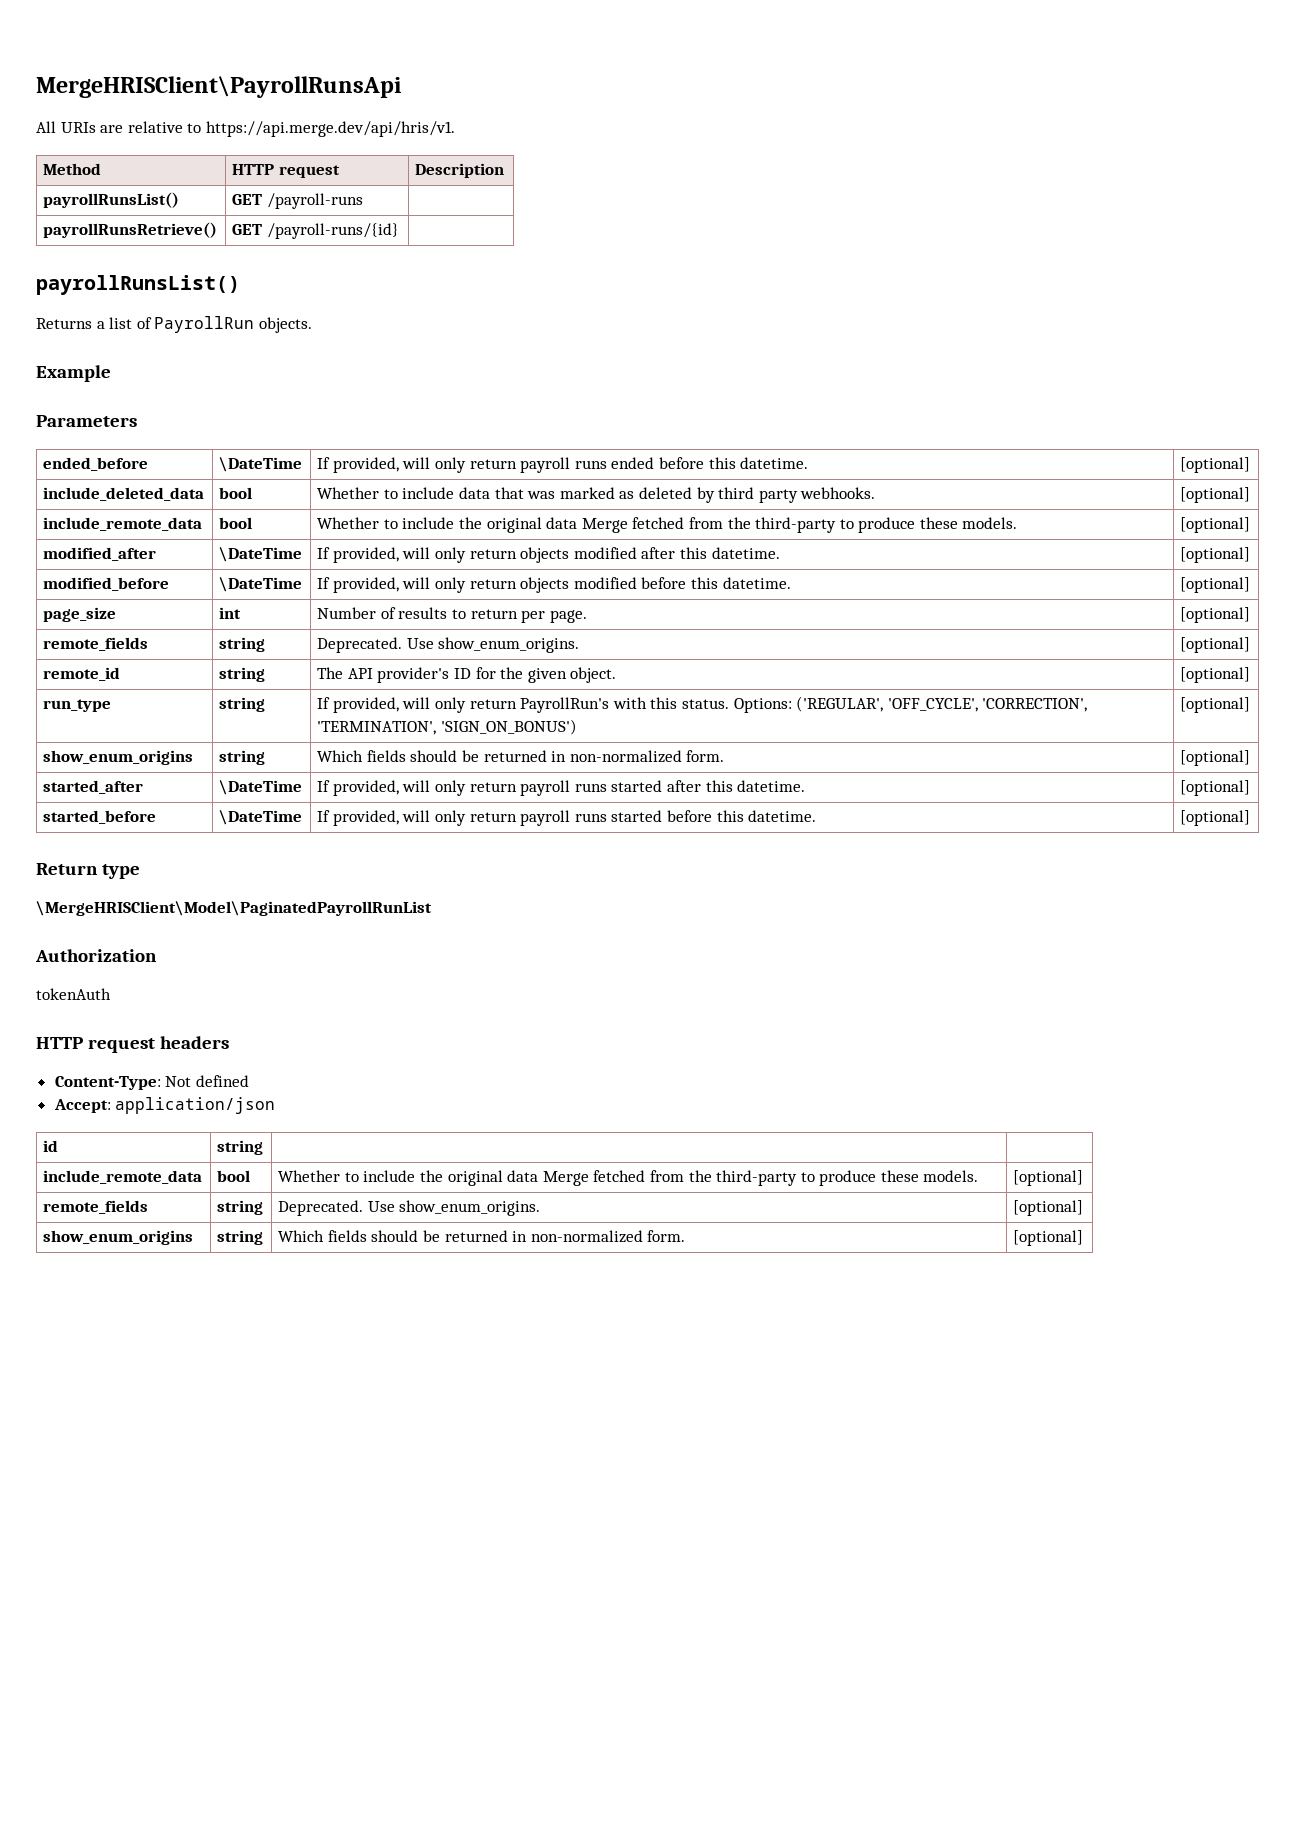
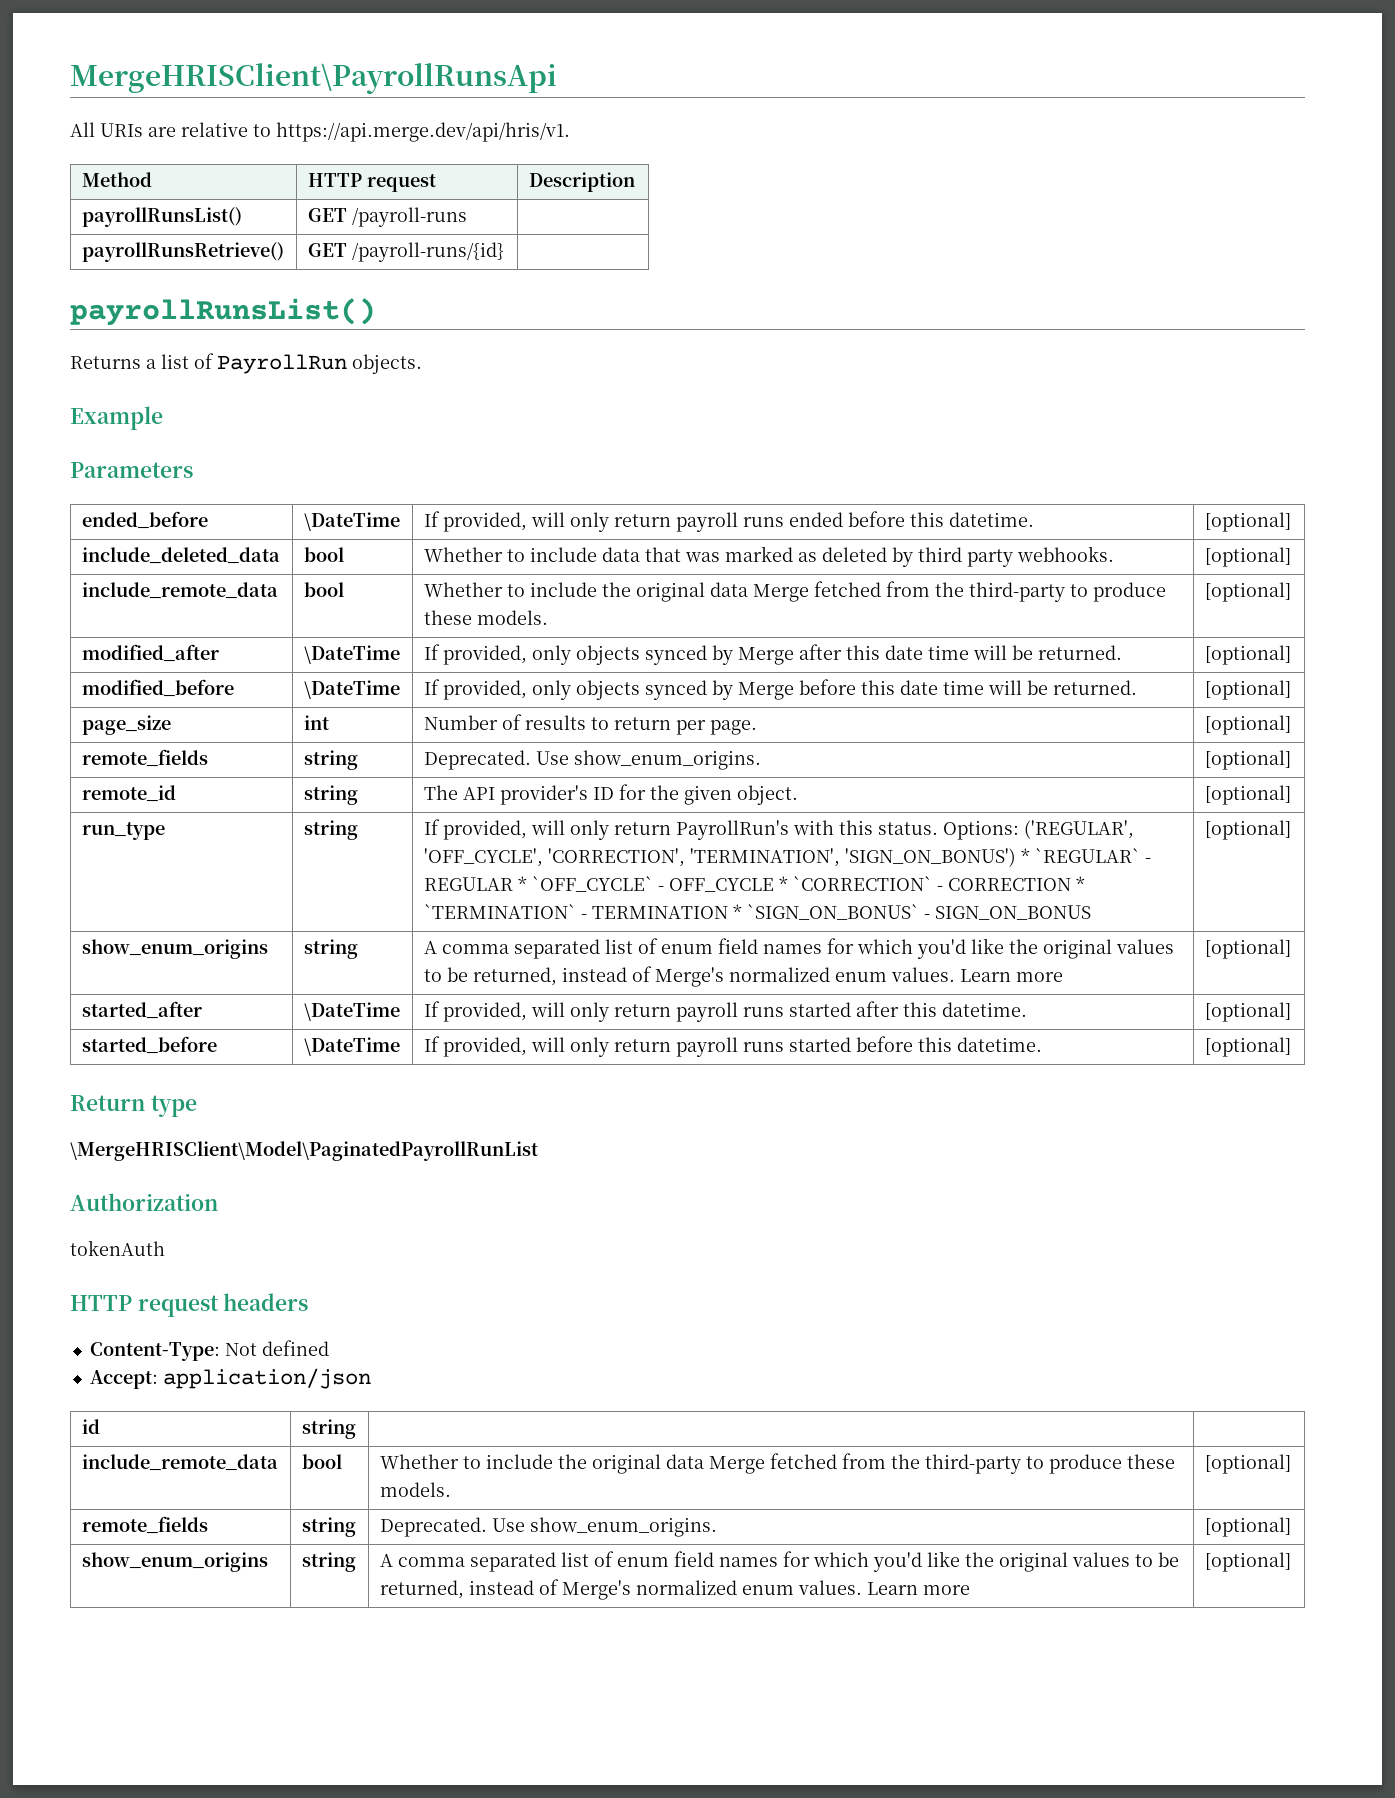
[402,547,780,563] will only return objects modified after this datetime. -> [531,644,1122,665] only objects synced by Merge after this date time will be returned.
[402,577,791,593] will only return objects modified before this datetime. -> [531,679,1137,700] only objects synced by Merge before this date time will be returned.
[1180,697,1251,713] [43,750,194,765] [219,750,266,765] [317,750,725,763] | [optional] // show_enum_origins | string | Which fields should be returned in non-normalized form. -> [1020,848,1151,863] [423,876,1085,892] [423,904,1091,920] [1204,820,1291,840] [81,939,268,959] [303,939,358,959] [423,938,1174,959] [423,966,1063,987] * `REGULAR` - REGULAR * `OFF_CYCLE` - OFF_CYCLE * `CORRECTION` - CORRECTION * `TERMINATION` - TERMINATION * `SIGN_ON_BONUS` - SIGN_ON_BONUS | [optional] // show_enum_origins | string | A comma separated list of enum field names for which you'd like the original values to be returned, instead of Merge's normalized enum values. Learn more
[278,1230,686,1243] Which fields should be returned in non-normalized form. -> [379,1551,1179,1572] [379,1579,970,1600] A comma separated list of enum field names for which you'd like the original values to be returned, instead of Merge's normalized enum values. Learn more

